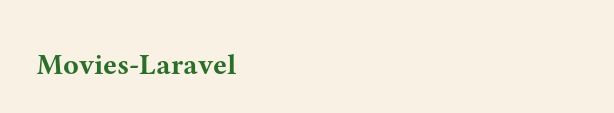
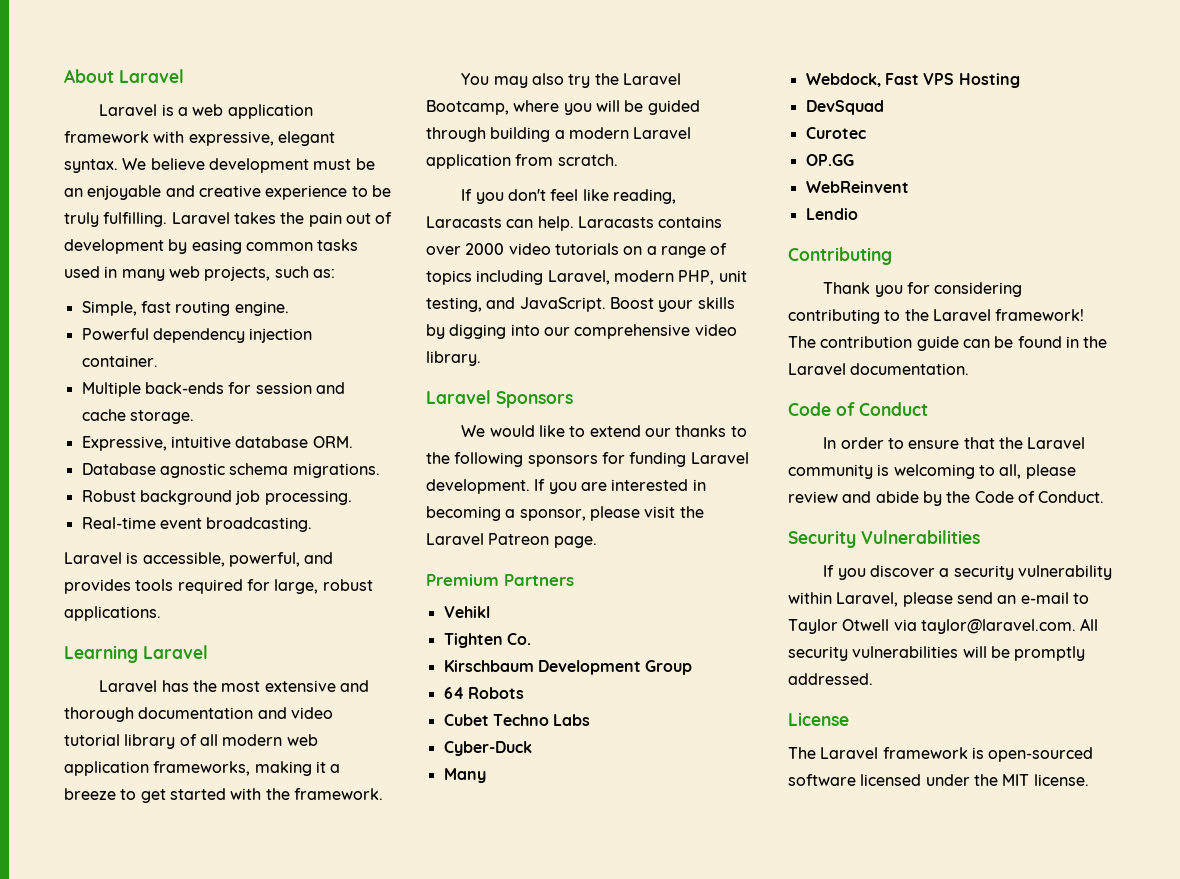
[37,54,237,75] Movies-Laravel -> [64,69,184,83] [99,104,313,119] [64,131,335,146] [64,158,375,173] [64,185,391,200] [64,212,393,227] [64,239,359,254] [64,266,335,281] [81,301,289,316] [81,328,313,343] [81,355,158,367] [81,382,345,397] [81,409,194,424] [81,436,353,451] [81,463,380,478] [81,490,352,505] [81,517,313,532] [64,552,334,567] [64,579,373,594] [64,606,161,621] [64,645,208,663] [99,680,369,692] [64,707,333,722] [64,734,318,749] [64,761,341,776] [64,788,383,803] [461,73,681,88] [426,100,700,115] [426,127,692,142] [426,154,618,169] [461,189,676,204] [426,216,723,231] [426,243,728,258] [426,270,747,285] [426,297,735,312] [426,324,737,339] [426,351,481,366] [426,390,573,408] [461,425,747,437] [426,452,749,467] [426,479,706,494] [426,506,704,521] [426,533,597,548] [426,574,574,586] [443,606,490,618] [443,633,531,648] [443,660,693,675] [443,687,524,699] [443,714,591,726] [443,741,532,756] [443,768,486,783] [805,73,1020,88] [805,100,884,115] [805,127,866,139] [805,154,854,166] [805,181,909,193] [805,208,858,220] [788,247,892,265] [823,282,1023,297] [788,309,1085,324] [788,336,1108,351] [788,363,970,375] [788,402,928,416] [823,437,1086,449] [788,464,1076,479] [788,491,1105,506] [788,530,980,548] [823,565,1112,580] [788,592,1089,607] [788,618,1099,634] [788,646,1086,661] [788,673,873,685] [788,712,849,726] [788,747,1094,762] [788,774,1089,786] About Laravel // Laravel is a web application framework with expressive, elegant syntax. We believe development must be an enjoyable and creative experience to be truly fulfilling. Laravel takes the pain out of development by easing common tasks used in many web projects, such as: // Simple, fast routing engine. // Powerful dependency injection container. // Multiple back-ends for session and cache storage. // Expressive, intuitive database ORM. // Database agnostic schema migrations. // Robust background job processing. // Real-time event broadcasting. // Laravel is accessible, powerful, and provides tools required for large, robust applications. // Learning Laravel // Laravel has the most extensive and thorough documentation and video tutorial library of all modern web application frameworks, making it a breeze to get started with the framework. // You may also try the Laravel Bootcamp, where you will be guided through building a modern Laravel application from scratch. // If you don't feel like reading, Laracasts can help. Laracasts contains over 2000 video tutorials on a range of topics including Laravel, modern PHP, unit testing, and JavaScript. Boost your skills by digging into our comprehensive video library. // Laravel Sponsors // We would like to extend our thanks to the following sponsors for funding Laravel development. If you are interested in becoming a sponsor, please visit the Laravel Patreon page. // Premium Partners // Vehikl // Tighten Co. // Kirschbaum Development Group // 64 Robots // Cubet Techno Labs // Cyber-Duck // Many // Webdock, Fast VPS Hosting // DevSquad // Curotec // OP.GG // WebReinvent // Lendio // Contributing // Thank you for considering contributing to the Laravel framework! The contribution guide can be found in the Laravel documentation. // Code of Conduct // In order to ensure that the Laravel community is welcoming to all, please review and abide by the Code of Conduct. // Security Vulnerabilities // If you discover a security vulnerability within Laravel, please send an e-mail to Taylor Otwell via taylor@laravel.com. All security vulnerabilities will be promptly addressed. // License // The Laravel framework is open-sourced software licensed under the MIT license.

